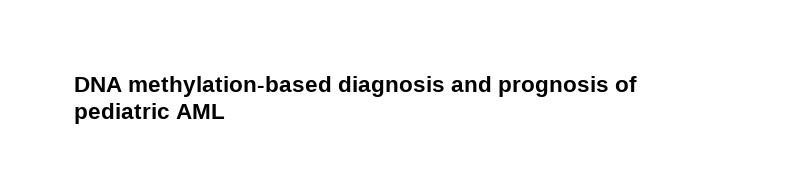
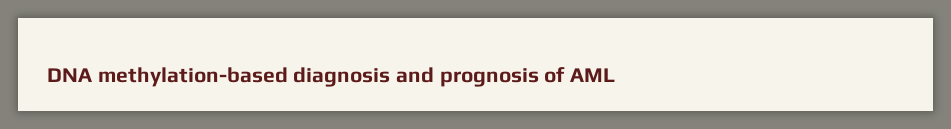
[74,103,170,124] pediatric -> (566, 75) none

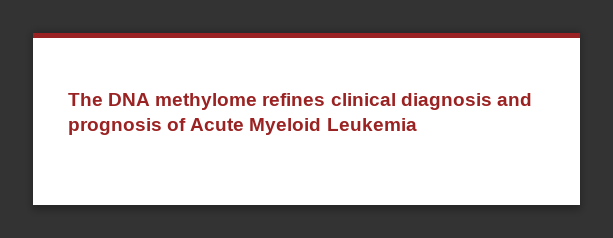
[47,67,288,87] DNA methylation-based -> [68,93,396,110] The DNA methylome refines clinical
[570,68,616,82] AML -> [190,118,417,135] Acute Myeloid Leukemia

